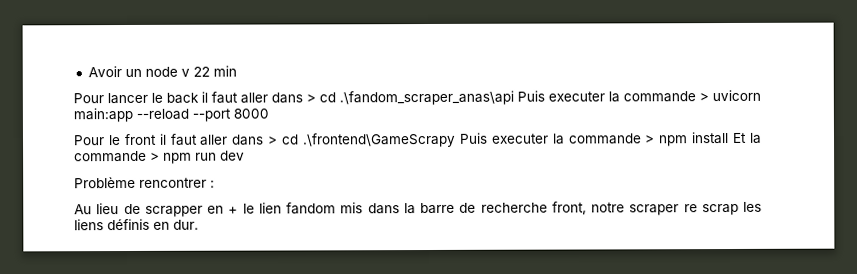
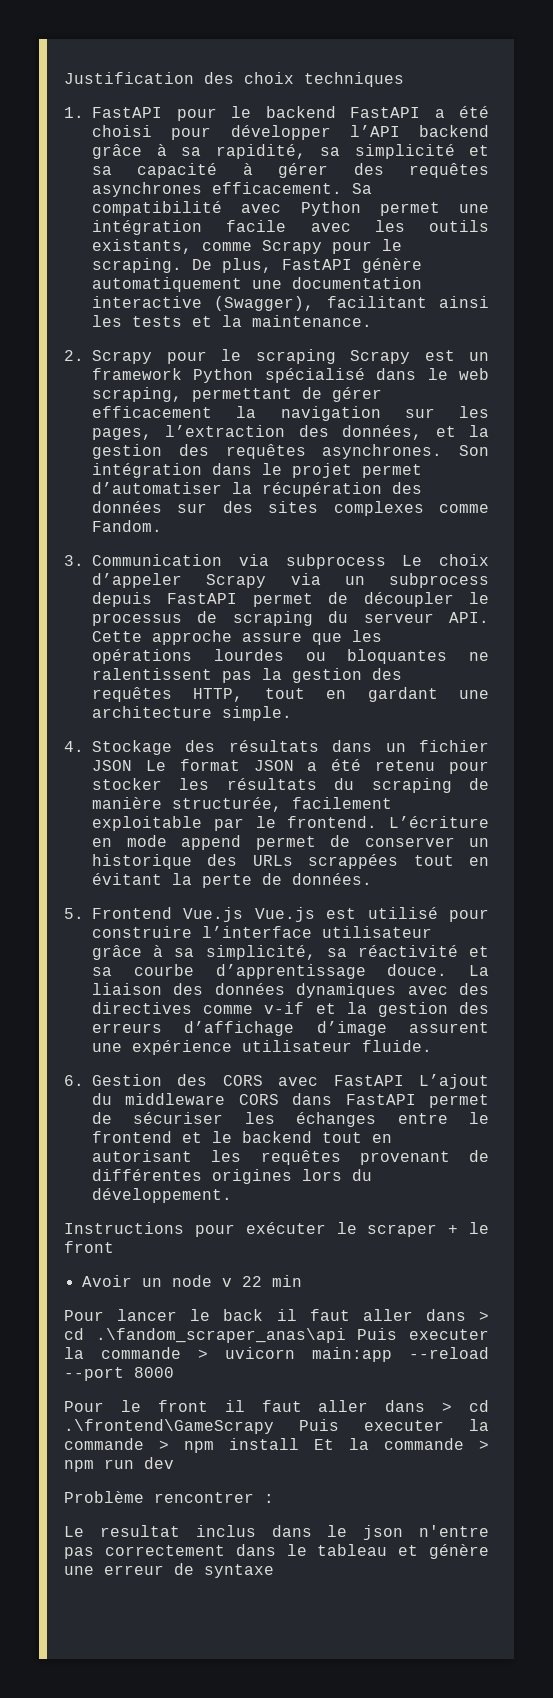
(87, 72) none -> [64,72,404,87] [64,106,489,121] [92,125,489,140] [92,144,489,159] [92,163,489,178] [92,182,372,197] [92,201,489,216] [92,220,489,235] [92,239,402,254] [92,258,422,273] [92,277,422,292] [92,296,489,311] [92,315,372,327] [64,349,489,364] [92,368,489,383] [92,387,382,402] [92,406,489,421] [92,425,489,440] [92,444,489,459] [92,463,422,478] [92,482,422,497] [92,501,489,516] [92,520,162,532] [64,554,489,569] [92,573,489,588] [92,592,489,607] [92,611,489,626] [92,630,382,645] [92,649,489,664] [92,668,402,683] [92,687,489,702] [92,706,292,721] [64,740,489,755] [92,759,489,774] [92,778,489,793] [92,797,392,812] [92,816,489,831] [92,835,489,850] [92,854,489,869] [92,873,372,888] [64,907,489,922] [92,926,432,938] [92,945,490,960] [92,964,489,979] [92,983,489,998] [92,1002,490,1017] [92,1021,489,1036] [92,1040,432,1055] [64,1074,489,1089] [92,1093,489,1108] [92,1112,489,1127] [92,1131,392,1143] [92,1150,489,1165] [92,1169,372,1184] [92,1188,232,1203] [64,1222,489,1237] [64,1241,114,1253] Justification des choix techniques // 1. FastAPI pour le backend FastAPI a été choisi pour développer l’API backend grâce à sa rapidité, sa simplicité et sa capacité à gérer des requêtes asynchrones efficacement. Sa compatibilité avec Python permet une intégration facile avec les outils existants, comme Scrapy pour le scraping. De plus, FastAPI génère automatiquement une documentation interactive (Swagger), facilitant ainsi les tests et la maintenance. // 2. Scrapy pour le scraping Scrapy est un framework Python spécialisé dans le web scraping, permettant de gérer efficacement la navigation sur les pages, l’extraction des données, et la gestion des requêtes asynchrones. Son intégration dans le projet permet d’automatiser la récupération des données sur des sites complexes comme Fandom. // 3. Communication via subprocess Le choix d’appeler Scrapy via un subprocess depuis FastAPI permet de découpler le processus de scraping du serveur API. Cette approche assure que les opérations lourdes ou bloquantes ne ralentissent pas la gestion des requêtes HTTP, tout en gardant une architecture simple. // 4. Stockage des résultats dans un fichier JSON Le format JSON a été retenu pour stocker les résultats du scraping de manière structurée, facilement exploitable par le frontend. L’écriture en mode append permet de conserver un historique des URLs scrappées tout en évitant la perte de données. // 5. Frontend Vue.js Vue.js est utilisé pour construire l’interface utilisateur grâce à sa simplicité, sa réactivité et sa courbe d’apprentissage douce. La liaison des données dynamiques avec des directives comme v-if et la gestion des erreurs d’affichage d’image assurent une expérience utilisateur fluide. // 6. Gestion des CORS avec FastAPI L’ajout du middleware CORS dans FastAPI permet de sécuriser les échanges entre le frontend et le backend tout en autorisant les requêtes provenant de différentes origines lors du développement. // Instructions pour exécuter le scraper + le front //
[74,201,762,217] [74,218,199,231] Au lieu de scrapper en + le lien fandom mis dans la barre de recherche front, notre scraper re scrap les liens définis en dur. -> [64,1525,489,1540] [64,1544,489,1559] [64,1563,274,1578] Le resultat inclus dans le json n'entre pas correctement dans le tableau et génère une erreur de syntaxe

